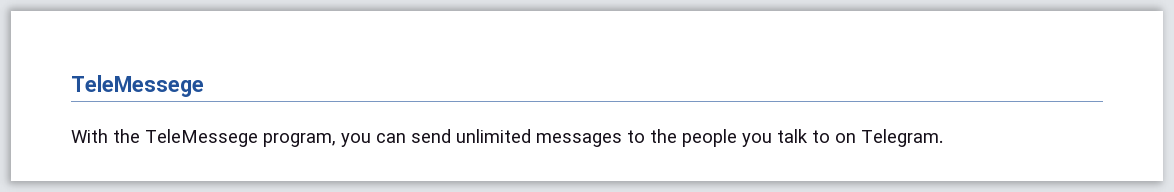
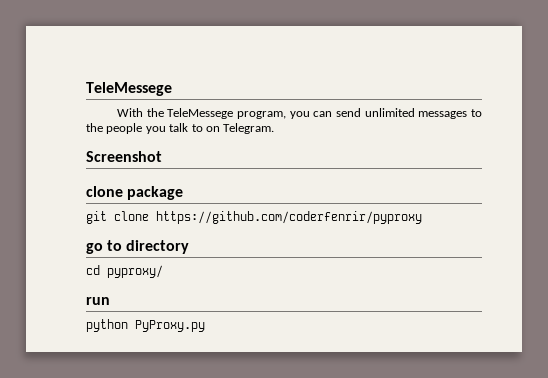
(943, 138) none -> [86,151,162,162] [86,186,184,200] [86,211,422,224] [86,240,190,254] [86,265,163,278] [86,297,110,305] [86,319,205,332] // Screenshot // clone package // git clone https://github.com/coderfenrir/pyproxy // go to directory // cd pyproxy/ // run // python PyProxy.py

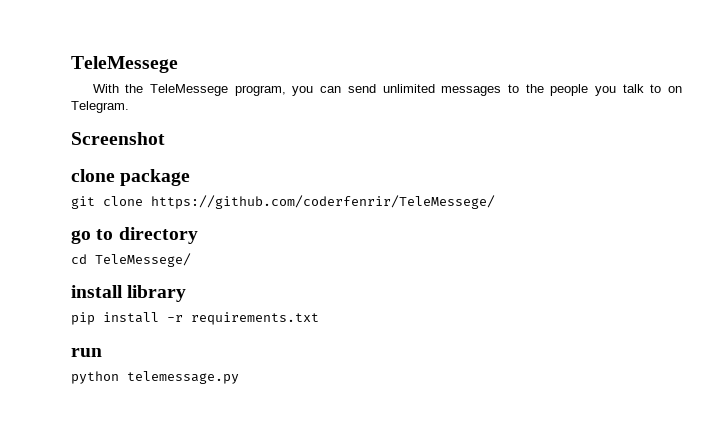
[156,211,422,224] https://github.com/coderfenrir/pyproxy -> [151,195,495,209] https://github.com/coderfenrir/TeleMessege/
[107,265,163,278] pyproxy/ -> [95,253,191,267] [71,285,187,302] [71,312,319,325] TeleMessege/ // install library // pip install -r requirements.txt
[135,320,205,332] PyProxy.py -> [127,371,239,384] telemessage.py

